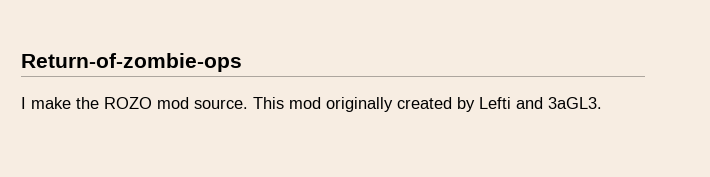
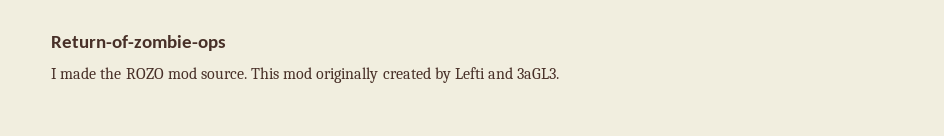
[31,97,71,109] make -> [60,67,97,79] made

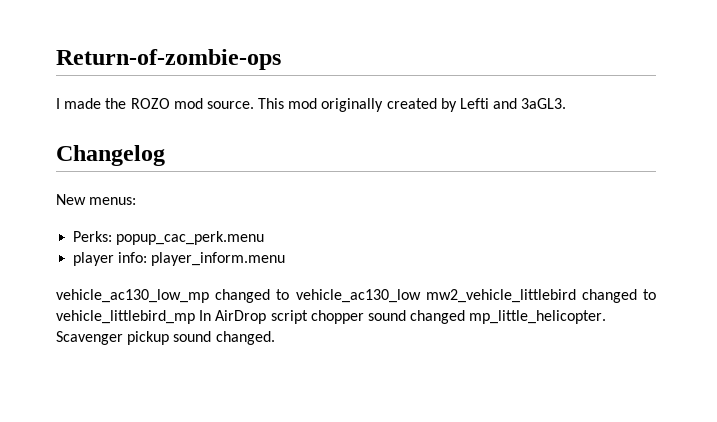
(560, 73) none -> [56,145,165,166] [56,194,137,205] [73,231,265,245] [73,252,286,266] [56,289,656,303] [56,310,607,324] [56,331,275,345] // Changelog // New menus: // Perks: popup_cac_perk.menu // player info: player_inform.menu // vehicle_ac130_low_mp changed to vehicle_ac130_low mw2_vehicle_littlebird changed to vehicle_littlebird_mp In AirDrop script chopper sound changed mp_little_helicopter. Scavenger pickup sound changed.

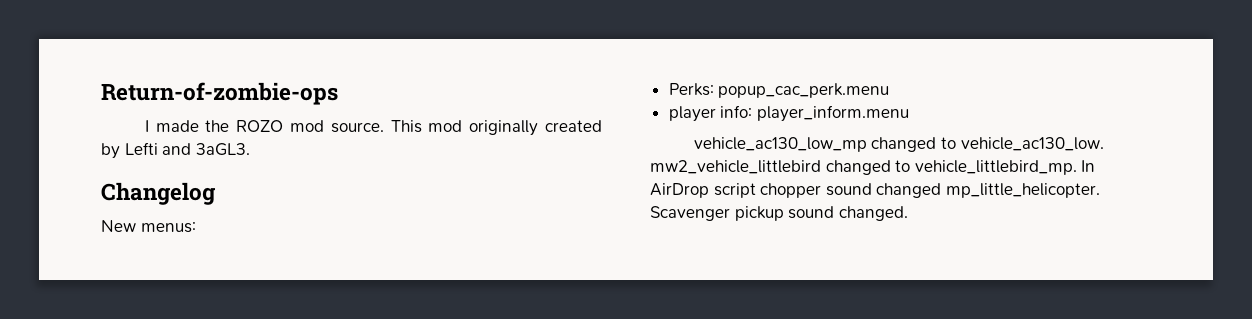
[295,289,421,303] vehicle_ac130_low -> [960,137,1104,151] vehicle_ac130_low.
[56,310,195,324] vehicle_littlebird_mp -> [914,160,1077,175] vehicle_littlebird_mp.

